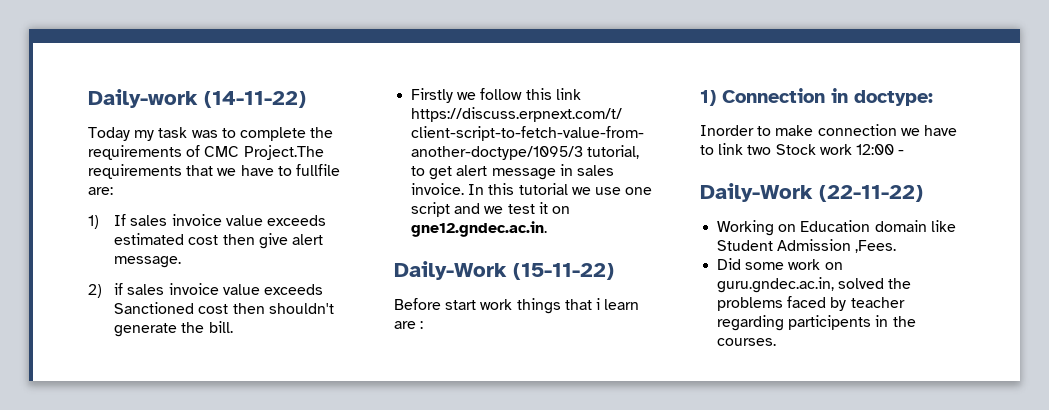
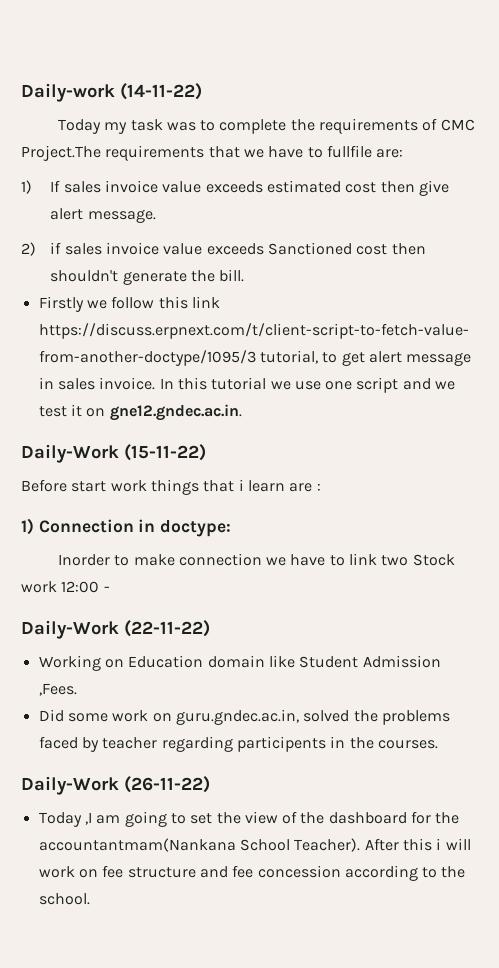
(777, 342) none -> [21,776,210,795] [38,811,460,827] [38,838,471,852] [38,865,466,881] [38,893,90,905] // Daily-Work (26-11-22) // Today ,I am going to set the view of the dashboard for the accountantmam(Nankana School Teacher). After this i will work on fee structure and fee concession according to the school.

